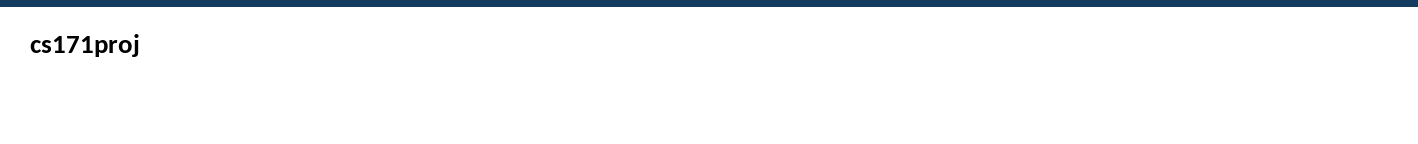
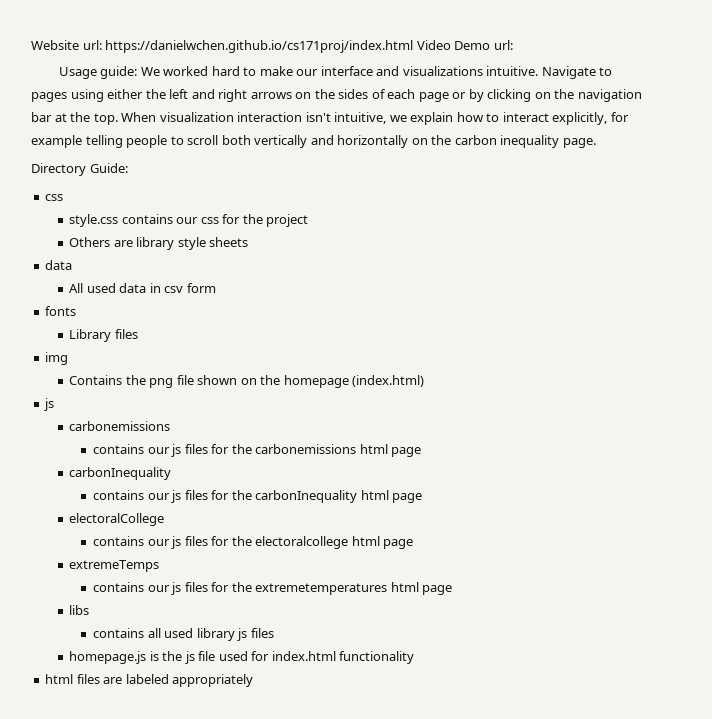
[30,34,140,57] cs171proj -> [31,40,513,53] [58,66,613,79] [31,89,642,102] [31,112,629,125] [31,135,596,148] [31,163,128,176] [45,194,64,201] [69,214,309,227] [69,237,249,250] [45,260,73,270] [69,283,216,293] [45,306,77,316] [69,329,138,342] [45,352,69,365] [69,375,425,388] [44,398,55,411] [69,421,171,431] [93,444,422,457] [69,467,172,480] [93,490,423,503] [69,513,165,526] [93,536,414,549] [69,560,160,572] [93,582,453,595] [69,605,90,615] [93,628,274,641] [69,651,415,664] [45,674,254,687] Website url: https://danielwchen.github.io/cs171proj/index.html Video Demo url: // Usage guide: We worked hard to make our interface and visualizations intuitive. Navigate to pages using either the left and right arrows on the sides of each page or by clicking on the navigation bar at the top. When visualization interaction isn't intuitive, we explain how to interact explicitly, for example telling people to scroll both vertically and horizontally on the carbon inequality page. // Directory Guide: // css // style.css contains our css for the project // Others are library style sheets // data // All used data in csv form // fonts // Library files // img // Contains the png file shown on the homepage (index.html) // js // carbonemissions // contains our js files for the carbonemissions html page // carbonInequality // contains our js files for the carbonInequality html page // electoralCollege // contains our js files for the electoralcollege html page // extremeTemps // contains our js files for the extremetemperatures html page // libs // contains all used library js files // homepage.js is the js file used for index.html functionality // html files are labeled appropriately

